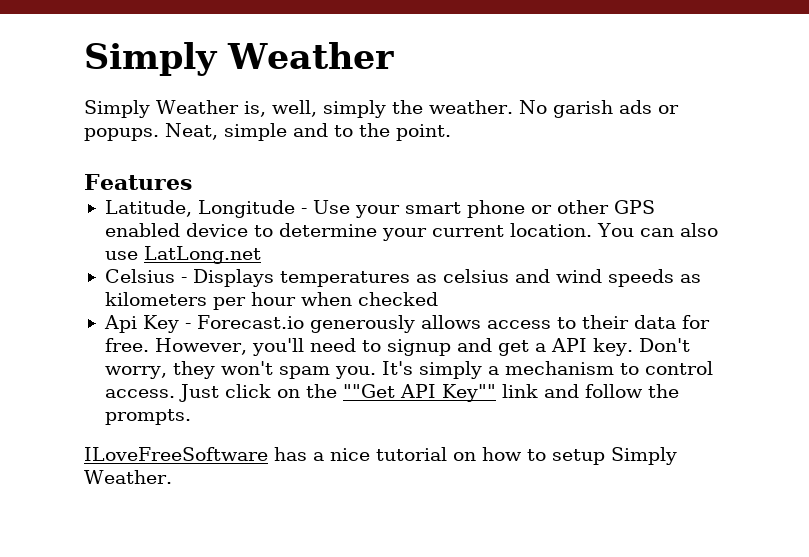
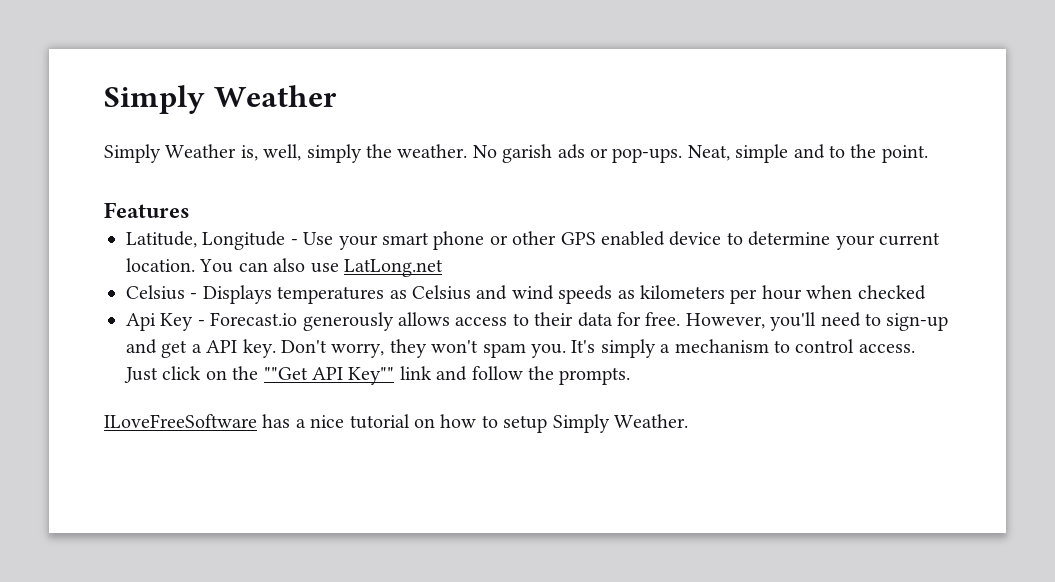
[84,128,159,141] popups. -> [612,148,683,163] pop-ups.
[442,269,509,283] celsius -> [412,285,471,300] Celsius
[386,339,451,356] signup -> [886,313,949,331] sign-up

